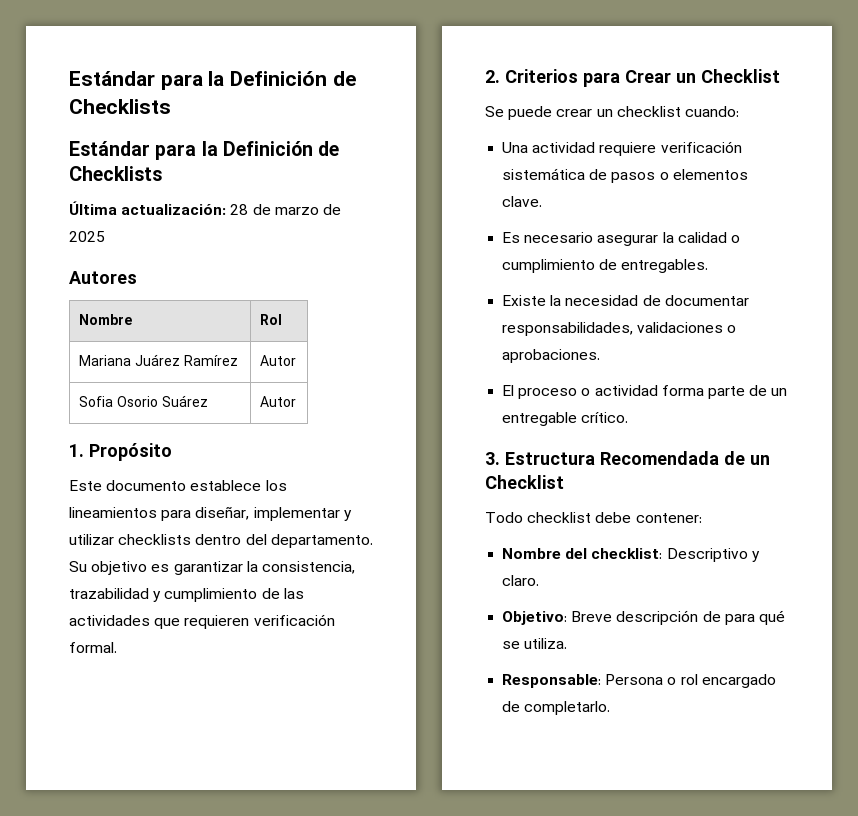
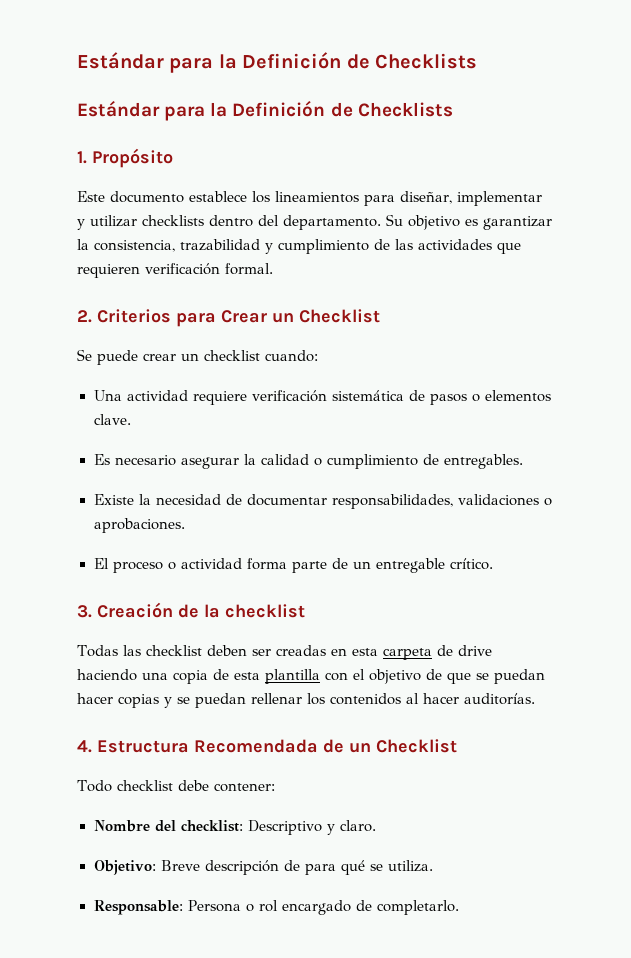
[69,201,341,215] [69,231,105,242] [69,271,137,284] [78,314,132,325] [259,314,282,325] [78,354,238,366] [259,355,296,366] [78,395,208,407] [259,396,296,407] // Última actualización: 28 de marzo de 2025 // Autores // Nombre | Rol // Mariana Juárez Ramírez | Autor // Sofia Osorio Suárez | Autor -> (453, 109) none
(500, 458) none -> [97,602,305,618] [77,645,492,660] [77,669,545,684] [77,693,535,708] [77,740,92,753] Creación de la checklist // Todas las checklist deben ser creadas en esta carpeta de drive haciendo una copia de esta plantilla con el objetivo de que se puedan hacer copias y se puedan rellenar los contenidos al hacer auditorías. // 4.

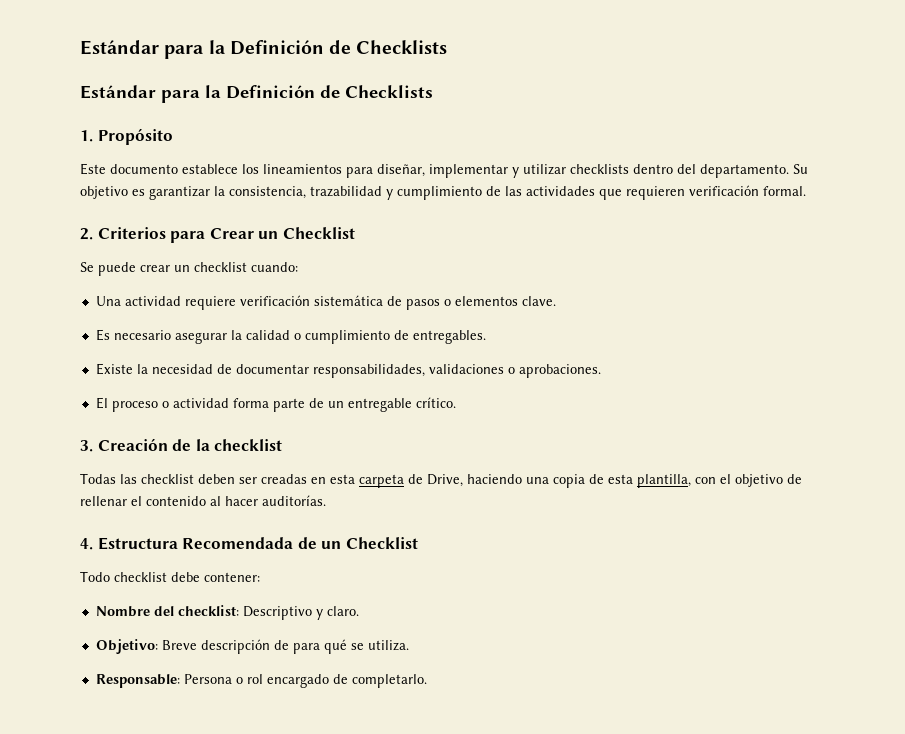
[457,645,492,656] drive -> [427,474,463,487] Drive,
[265,669,320,684] plantilla -> [637,474,691,488] plantilla,
[447,669,545,684] [77,693,401,708] que se puedan hacer copias y se puedan rellenar los contenidos -> [80,496,206,506] rellenar el contenido

